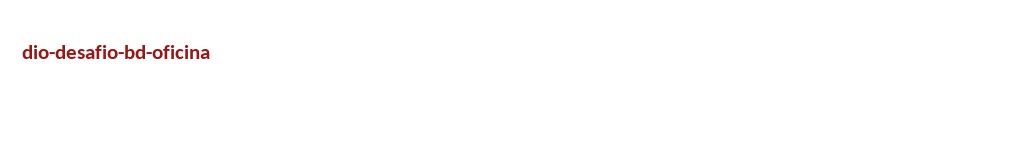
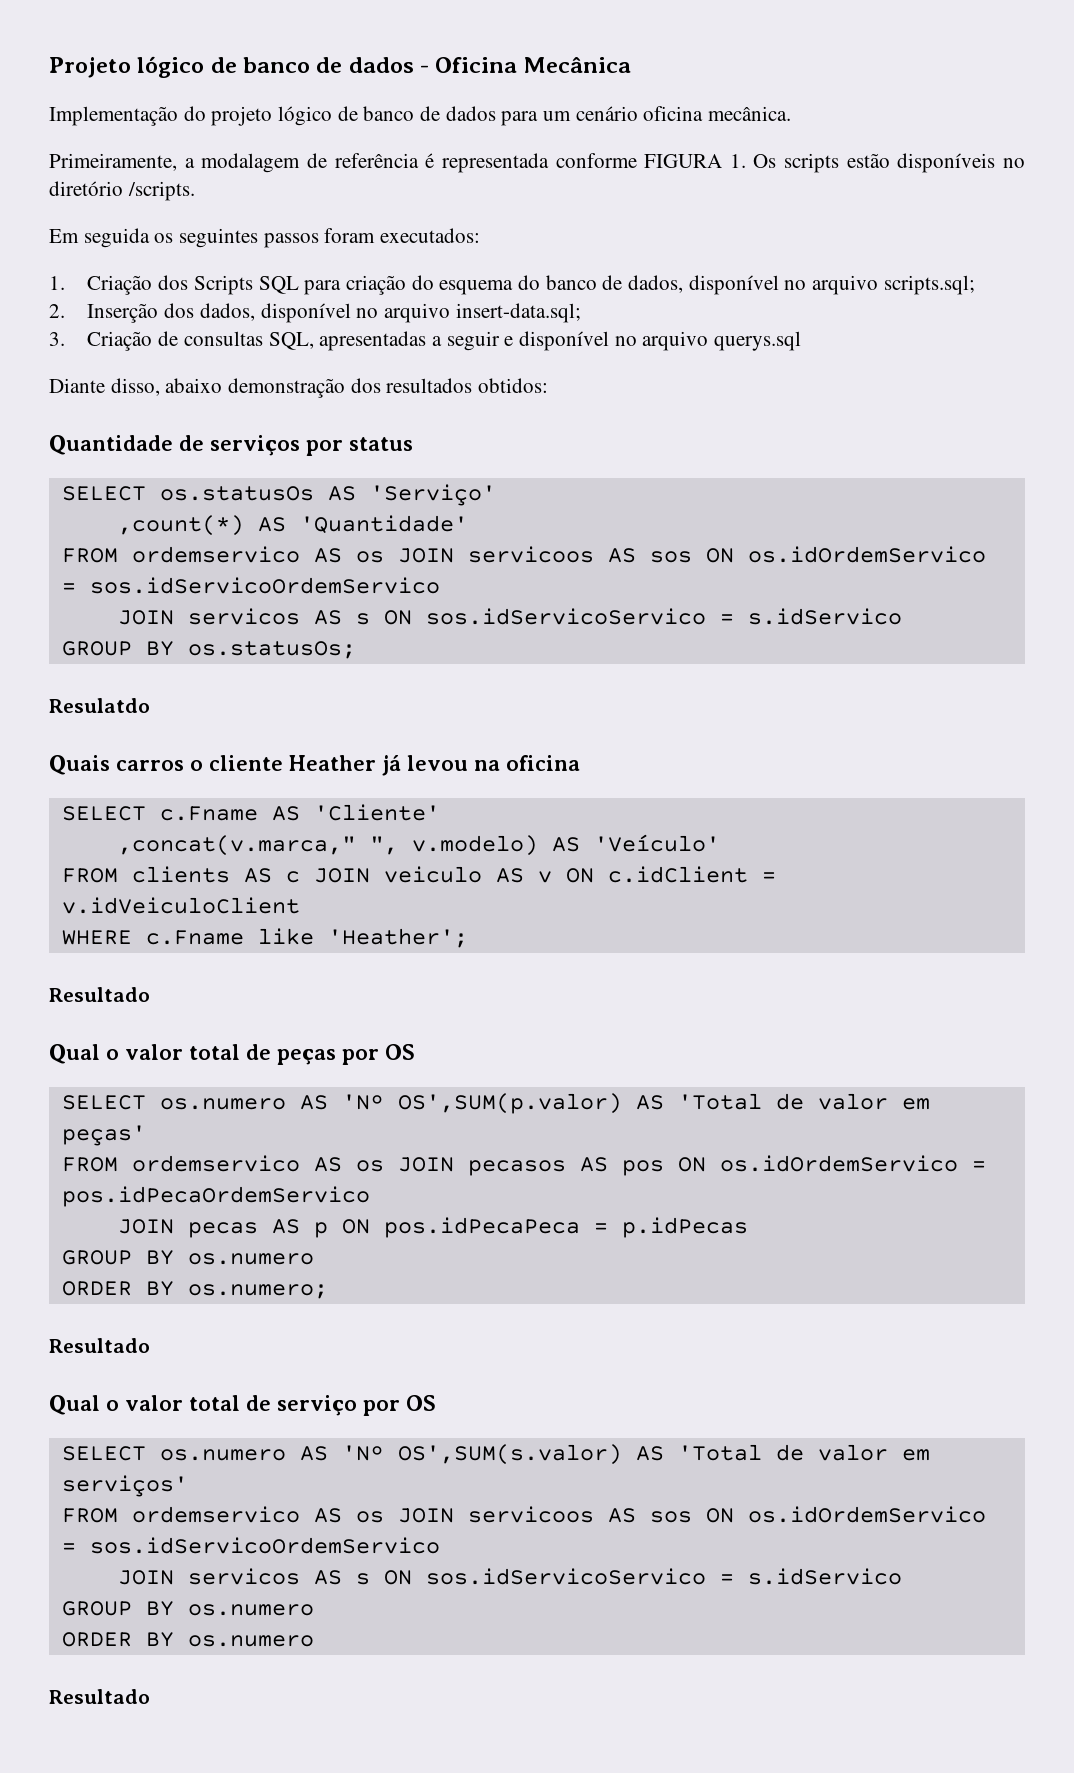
[22,45,210,59] dio-desafio-bd-oficina -> [49,56,631,78] [49,106,792,126] [49,153,1025,173] [49,181,195,201] [49,228,481,248] [49,275,975,295] [49,303,581,323] [49,331,801,351] [49,378,549,398] [49,435,413,456] [61,484,496,506] [117,515,468,536] [61,546,986,563] [61,577,440,594] [117,608,902,625] [61,641,356,659] [49,698,150,713] [49,755,580,776] [61,804,440,821] [117,834,720,856] [61,866,776,883] [61,897,300,914] [61,928,468,948] [49,987,150,1002] [49,1044,415,1065] [61,1093,930,1114] [61,1125,146,1146] [61,1155,986,1176] [61,1186,370,1207] [117,1217,748,1238] [61,1250,314,1265] [61,1281,328,1299] [49,1338,150,1353] [49,1395,436,1416] [61,1444,930,1465] [61,1475,188,1497] [61,1506,986,1523] [61,1537,440,1554] [117,1568,902,1585] [61,1601,314,1616] [61,1632,314,1647] [49,1689,150,1704] Projeto lógico de banco de dados - Oficina Mecânica // Implementação do projeto lógico de banco de dados para um cenário oficina mecânica. // Primeiramente, a modalagem de referência é representada conforme FIGURA 1. Os scripts estão disponíveis no diretório /scripts. // Em seguida os seguintes passos foram executados: // 1. Criação dos Scripts SQL para criação do esquema do banco de dados, disponível no arquivo scripts.sql; // 2. Inserção dos dados, disponível no arquivo insert-data.sql; // 3. Criação de consultas SQL, apresentadas a seguir e disponível no arquivo querys.sql // Diante disso, abaixo demonstração dos resultados obtidos: // Quantidade de serviços por status // SELECT os.statusOs AS 'Serviço' // ,count(*) AS 'Quantidade' // FROM ordemservico AS os JOIN servicoos AS sos ON os.idOrdemServico = sos.idServicoOrdemServico // JOIN servicos AS s ON sos.idServicoServico = s.idServico // GROUP BY os.statusOs; // Resulatdo // Quais carros o cliente Heather já levou na oficina // SELECT c.Fname AS 'Cliente' // ,concat(v.marca," ", v.modelo) AS 'Veículo' // FROM clients AS c JOIN veiculo AS v ON c.idClient = v.idVeiculoClient // WHERE c.Fname like 'Heather'; // Resultado // Qual o valor total de peças por OS // SELECT os.numero AS 'Nº OS',SUM(p.valor) AS 'Total de valor em peças' // FROM ordemservico AS os JOIN pecasos AS pos ON os.idOrdemServico = pos.idPecaOrdemServico // JOIN pecas AS p ON pos.idPecaPeca = p.idPecas // GROUP BY os.numero // ORDER BY os.numero; // Resultado // Qual o valor total de serviço por OS // SELECT os.numero AS 'Nº OS',SUM(s.valor) AS 'Total de valor em serviços' // FROM ordemservico AS os JOIN servicoos AS sos ON os.idOrdemServico = sos.idServicoOrdemServico // JOIN servicos AS s ON sos.idServicoServico = s.idServico // GROUP BY os.numero // ORDER BY os.numero // Resultado

